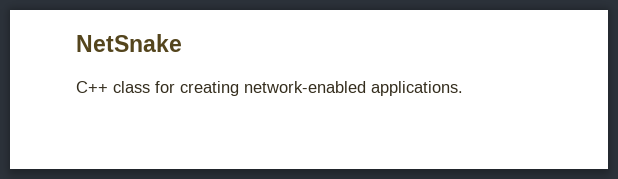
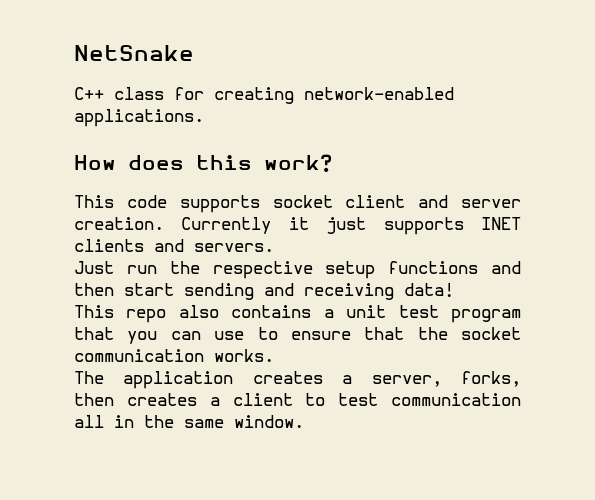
(463, 88) none -> [74,154,332,172] [74,195,521,213] [74,217,521,235] [74,239,274,252] [74,261,521,279] [74,283,454,300] [74,305,521,323] [74,327,521,344] [74,349,274,362] [74,371,521,389] [74,393,521,406] [74,415,304,428] // How does this work? // This code supports socket client and server creation. Currently it just supports INET clients and servers. // Just run the respective setup functions and then start sending and receiving data! // This repo also contains a unit test program that you can use to ensure that the socket communication works. // The application creates a server, forks, then creates a client to test communication all in the same window.

